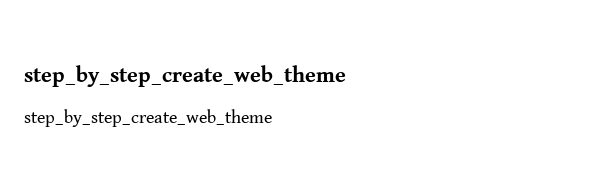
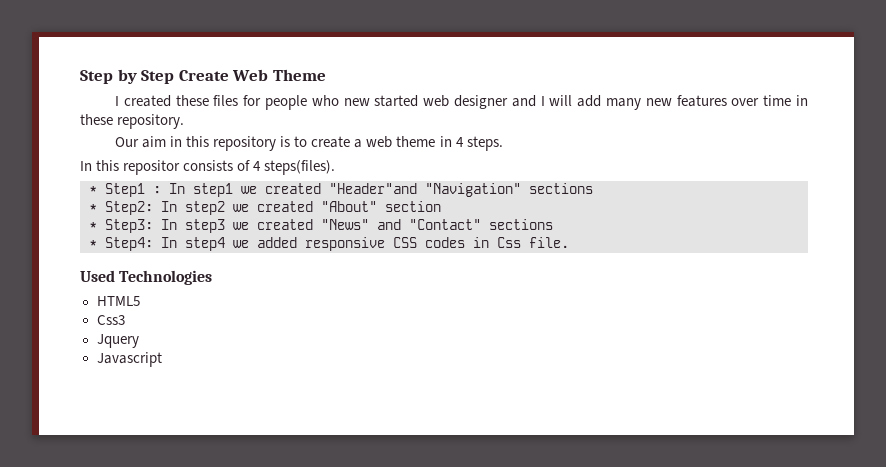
[24,65,346,87] [24,109,272,127] step_by_step_create_web_theme // step_by_step_create_web_theme -> [80,69,326,84] [114,95,808,110] [80,114,185,129] [114,136,503,151] [80,160,336,175] [89,183,593,197] [89,201,441,215] [89,219,553,233] [89,237,569,251] [80,270,213,285] [96,296,140,306] [96,315,125,325] [96,334,139,348] [96,352,162,367] Step by Step Create Web Theme // I created these files for people who new started web designer and I will add many new features over time in these repository. // Our aim in this repository is to create a web theme in 4 steps. // In this repositor consists of 4 steps(files). // * Step1 : In step1 we created "Header"and "Navigation" sections // * Step2: In step2 we created "About" section // * Step3: In step3 we created "News" and "Contact" sections // * Step4: In step4 we added responsive CSS codes in Css file. // Used Technologies // HTML5 // Css3 // Jquery // Javascript

